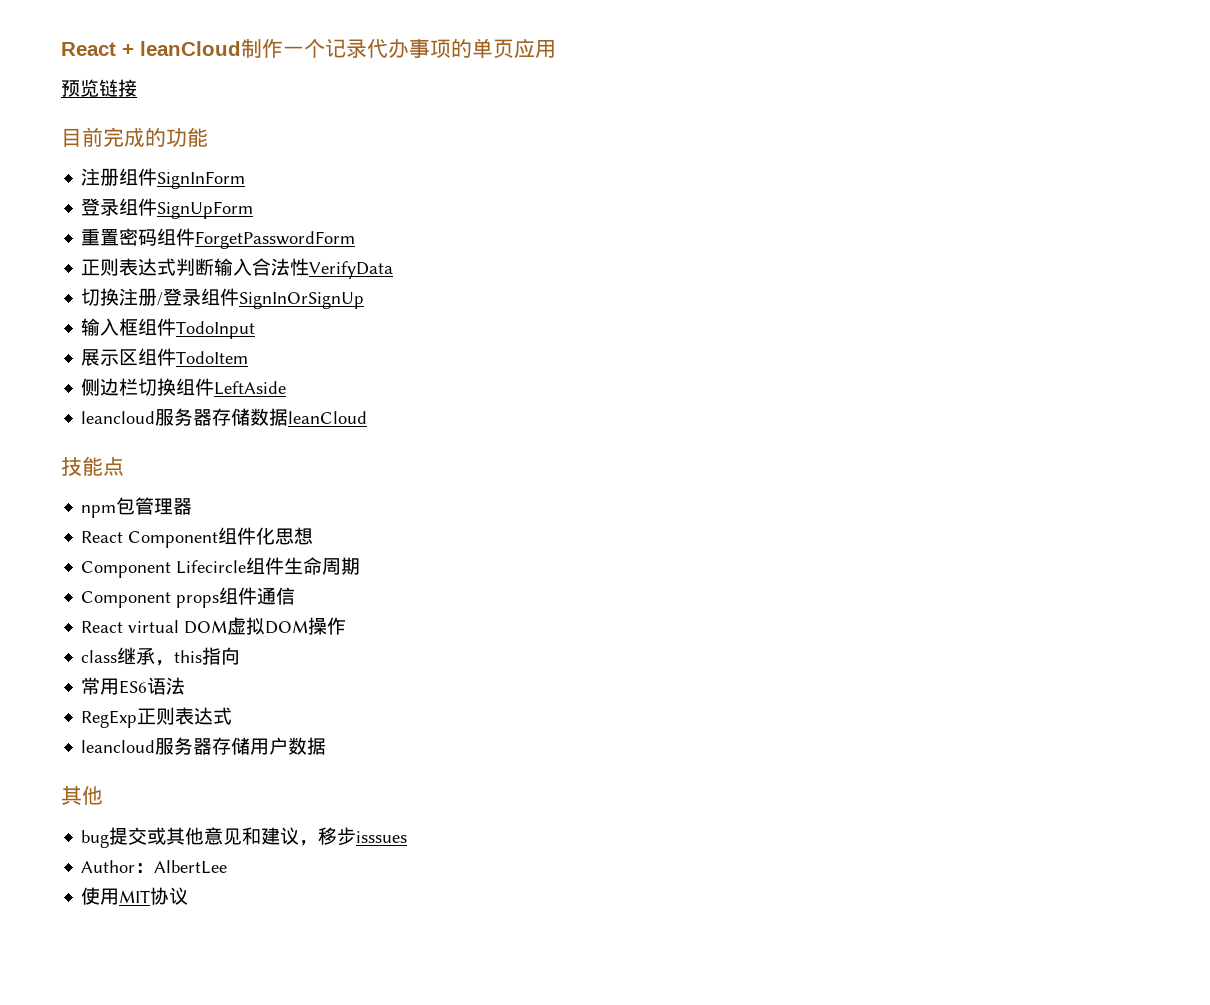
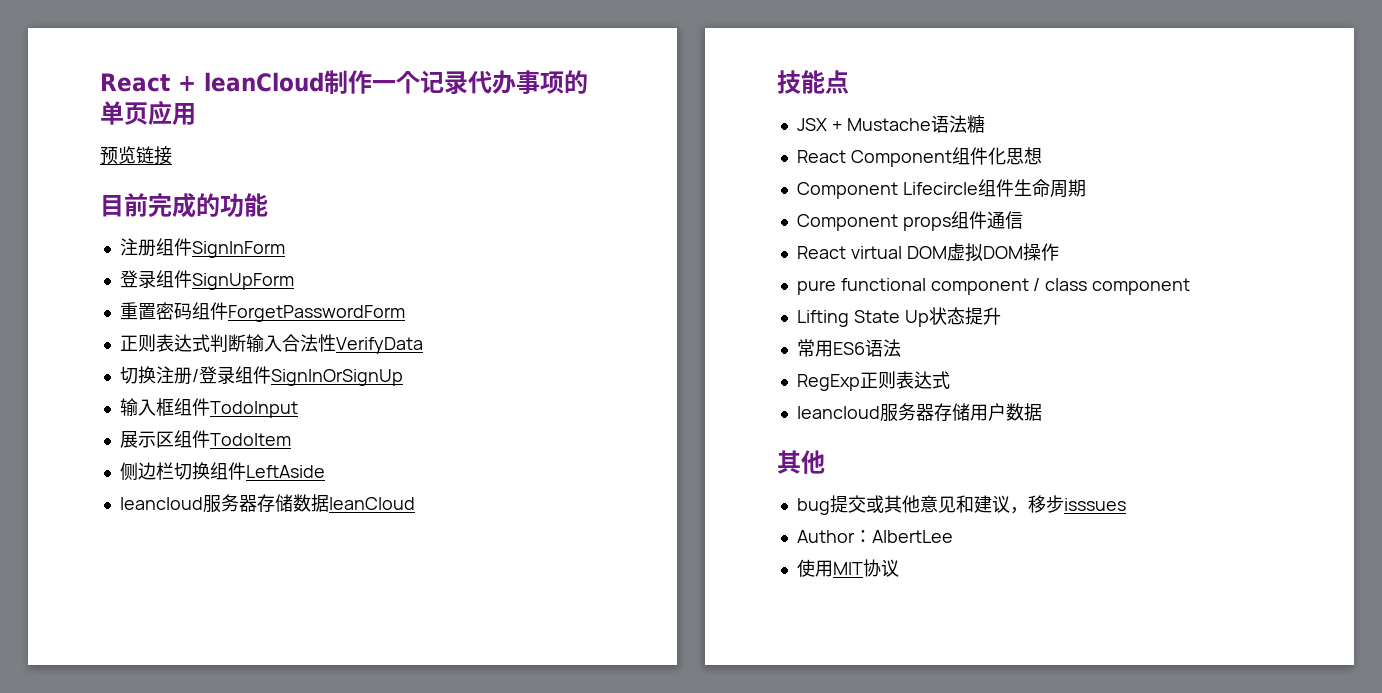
[81,497,193,518] npm包管理器 -> [796,115,985,133] JSX + Mustache语法糖
[81,647,241,666] class继承，this指向 -> [796,278,1191,295] [796,307,1001,327] pure functional component / class component // Lifting State Up状态提升

